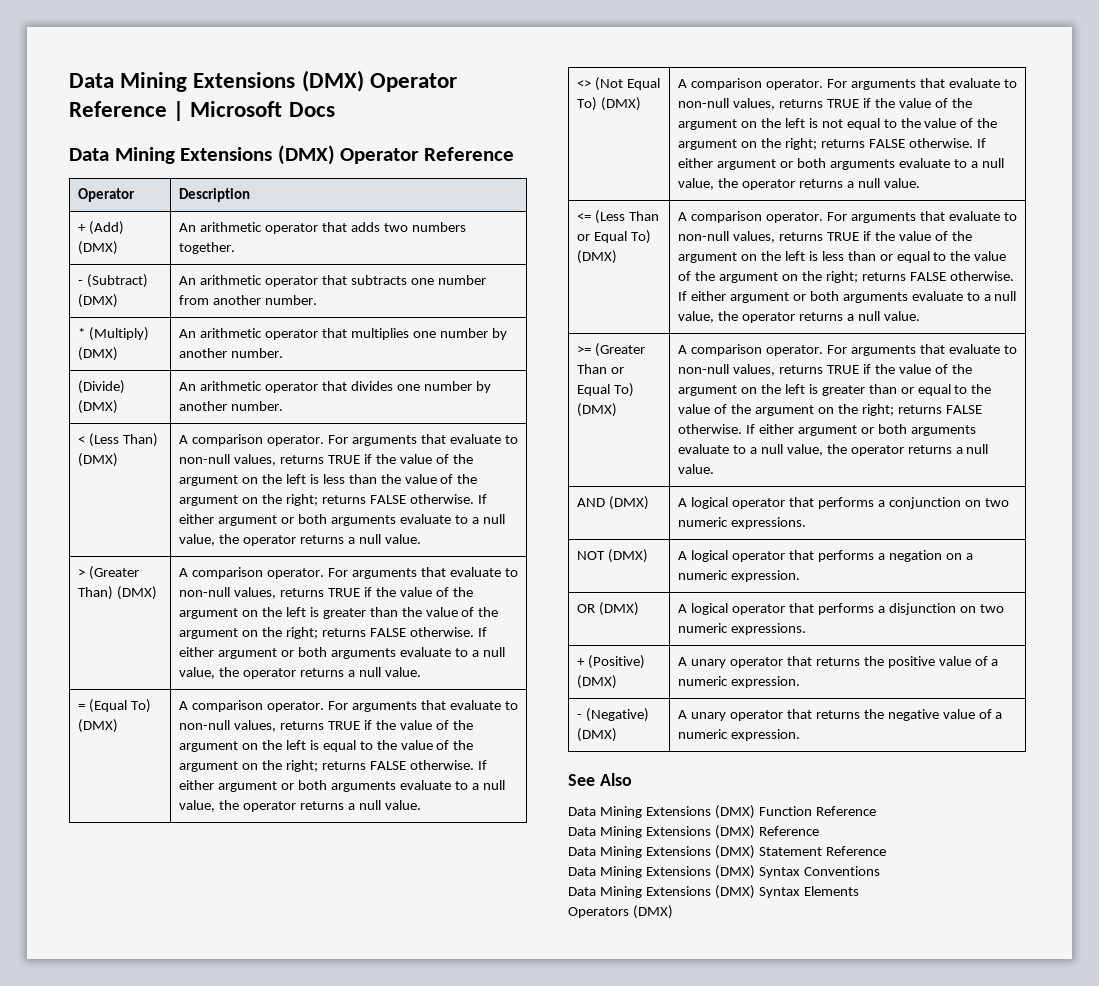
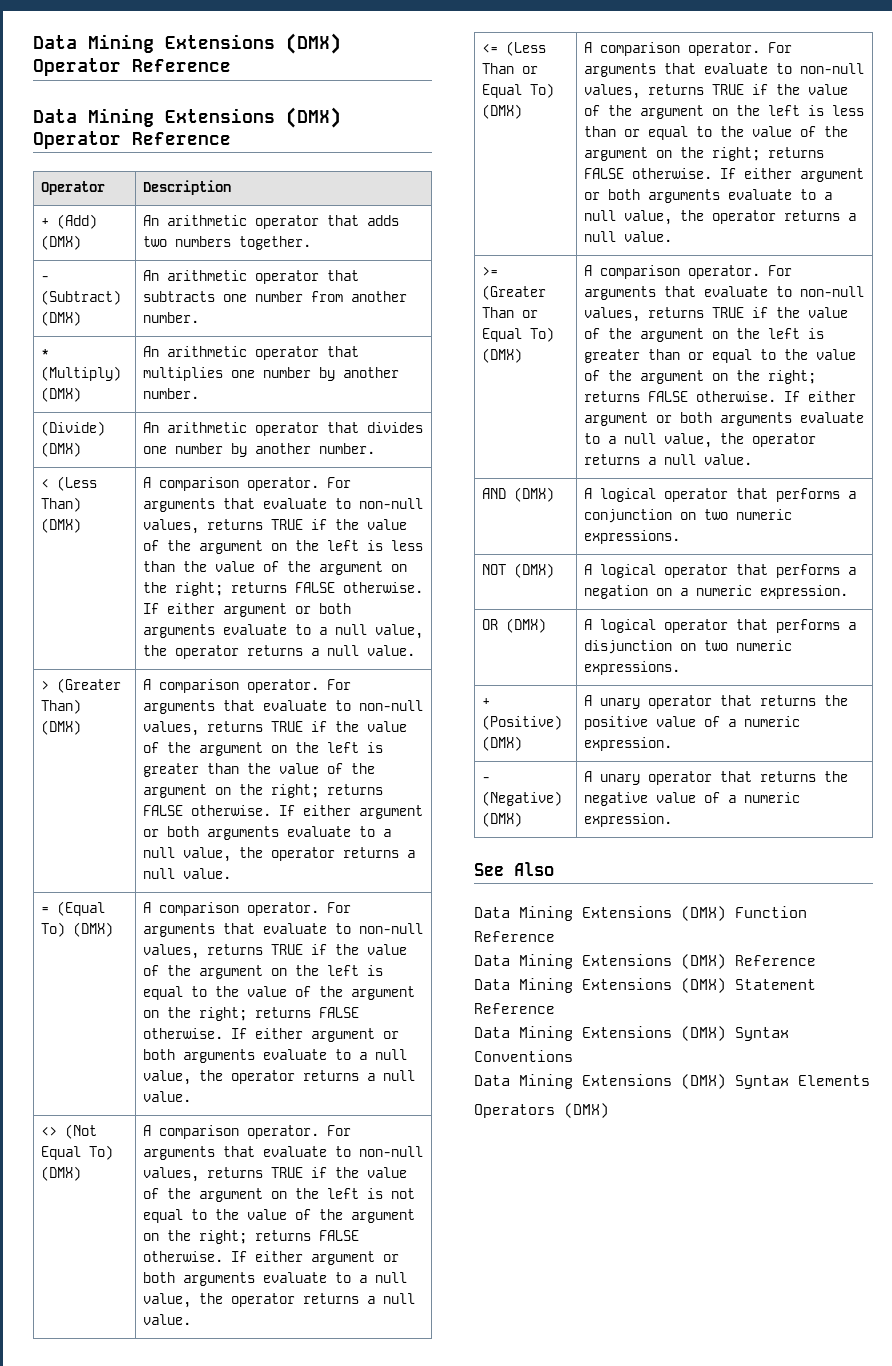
[69,70,457,92] [69,101,335,121] Data Mining Extensions (DMX) Operator Reference | Microsoft Docs -> [33,33,341,54] [33,58,231,76] Data Mining Extensions (DMX) Operator Reference

